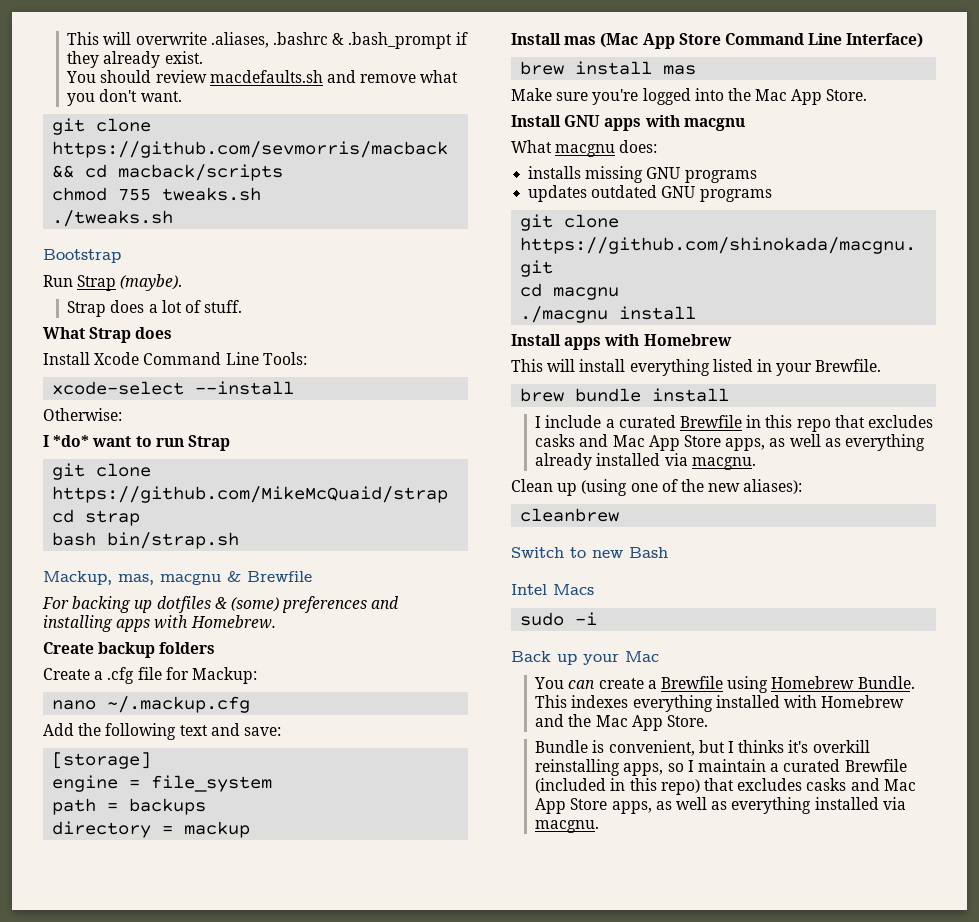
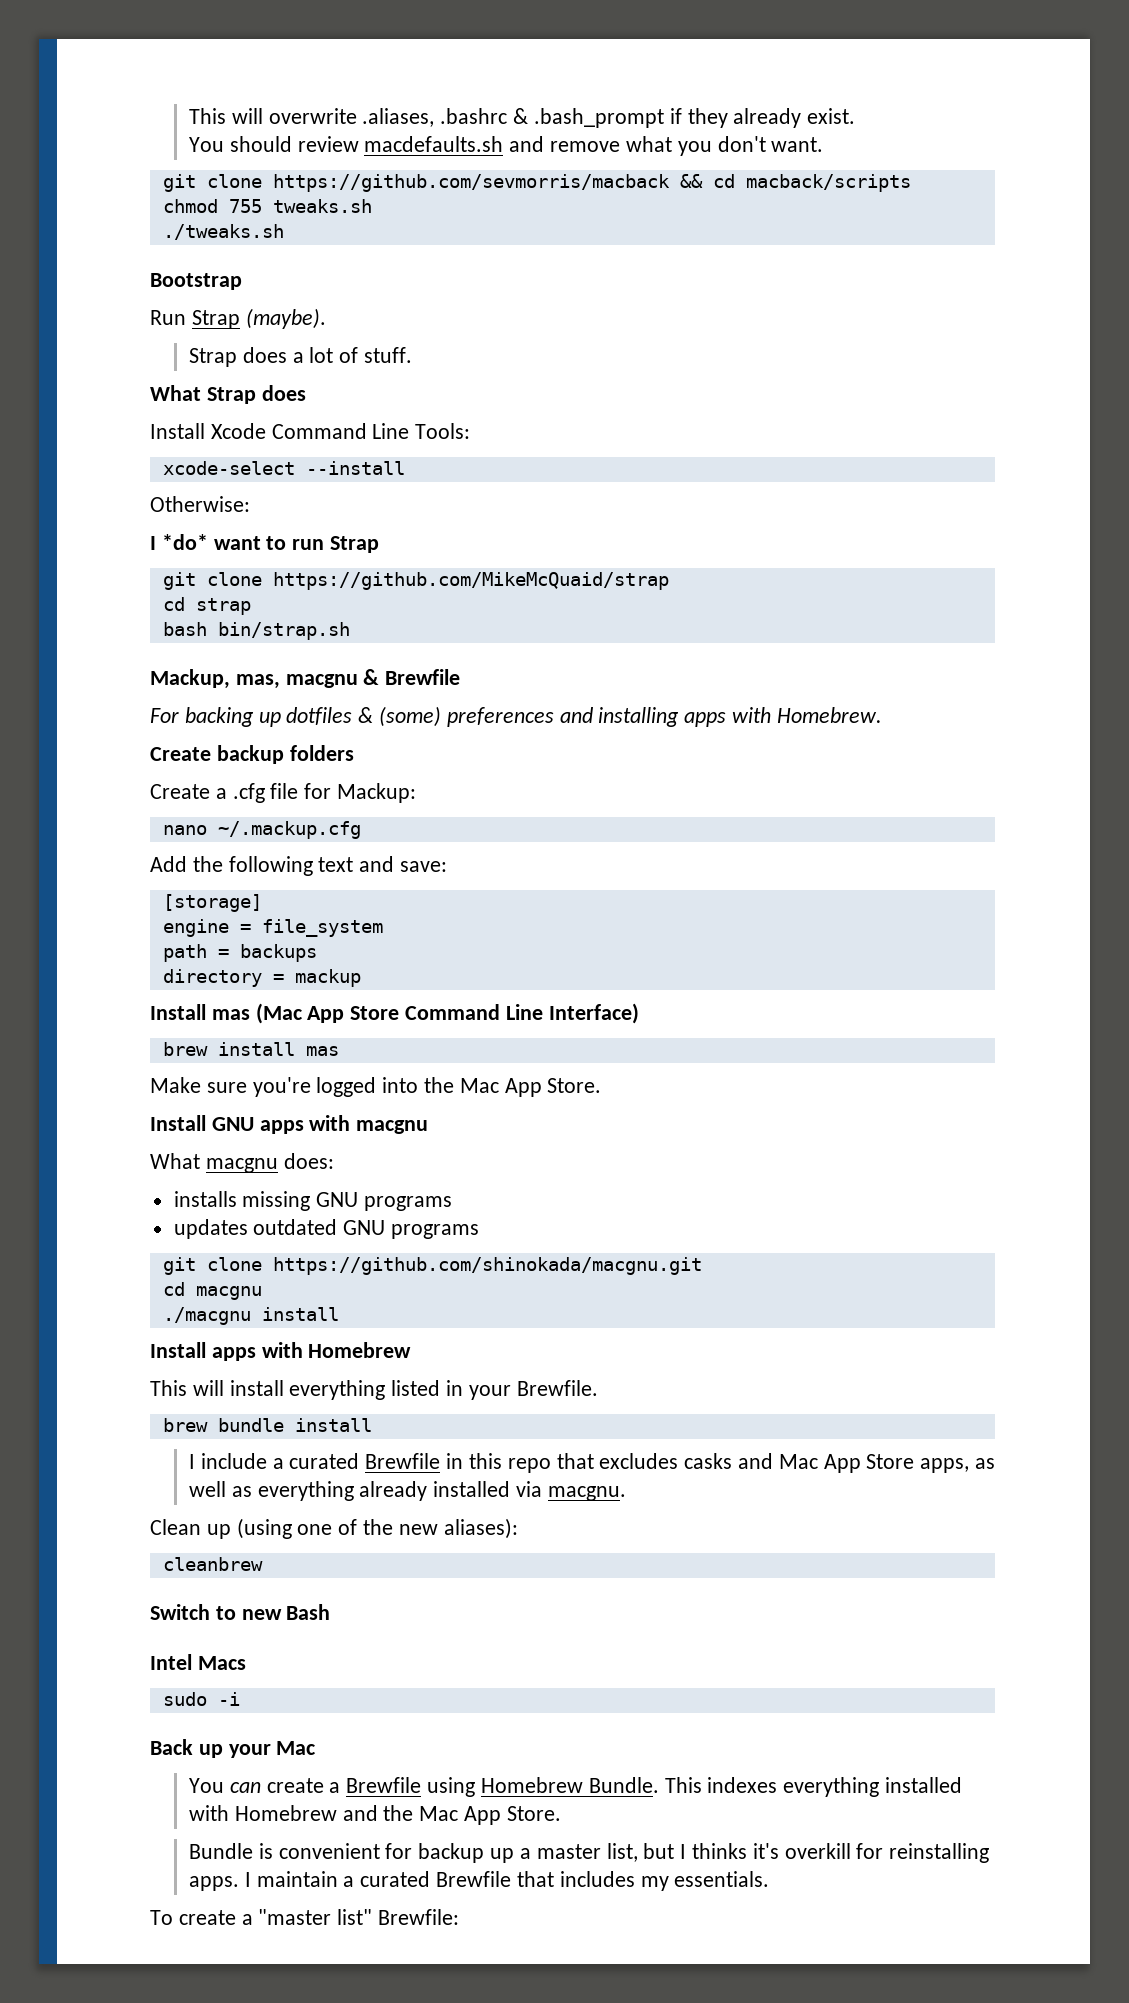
[608,740,695,756] convenient, -> [278,1843,638,1863] convenient for backup up a master list,
[535,759,684,776] reinstalling apps, so -> [856,1843,990,1863] [189,1876,240,1891] for reinstalling apps.
[535,778,916,795] [535,797,906,814] [535,820,600,833] (included in this repo) that excludes casks and Mac App Store apps, as well as everything installed via macgnu. -> [516,1871,770,1891] [150,1909,460,1925] that includes my essentials. // To create a "master list" Brewfile:

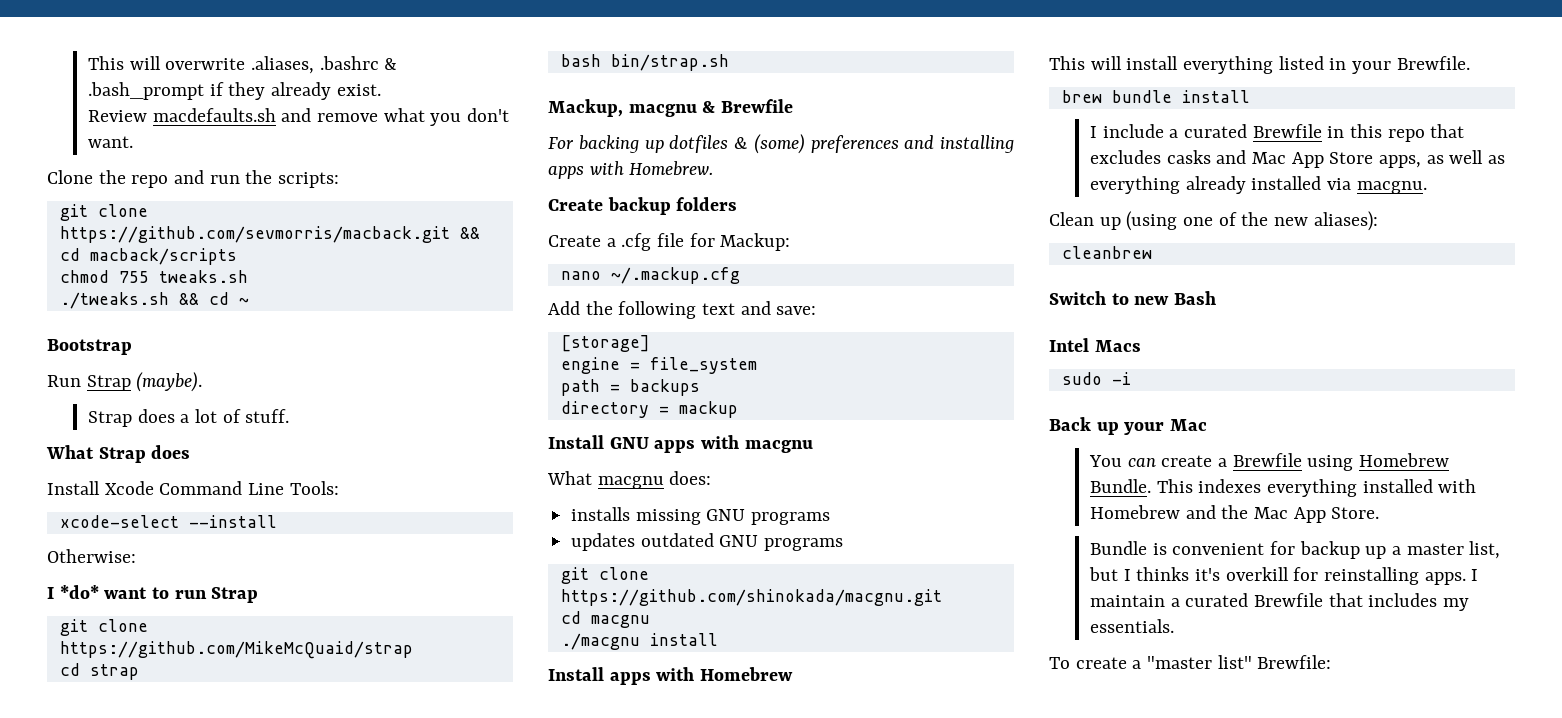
[189,136,359,152] You should review -> [88,110,148,122] Review
[162,174,670,192] // git clone https://github.com/sevmorris/macback -> [47,170,340,188] [59,204,148,221] [59,226,450,243] // Clone the repo and run the scripts: // git clone https://github.com/sevmorris/macback.git
(284, 232) none -> [178,292,249,305] && cd ~
[235,674,280,689] mas, -> (623, 108) none
[150,1003,639,1024] [162,1042,339,1056] [150,1077,602,1097] // Install mas (Mac App Store Command Line Interface) // brew install mas // Make sure you're logged into the Mac App Store. -> (738, 409) none

